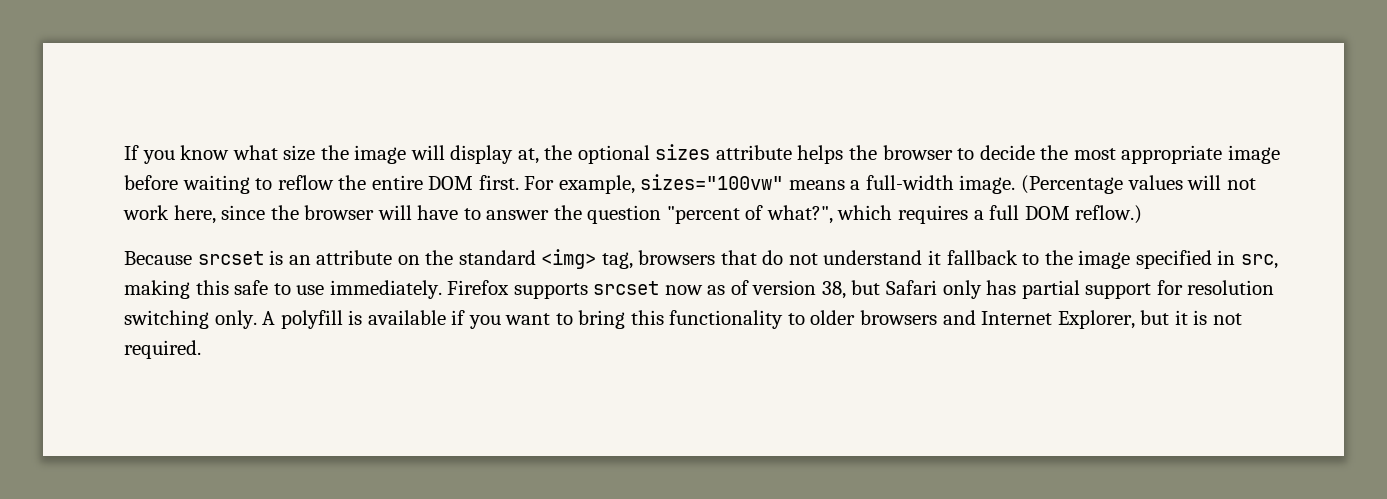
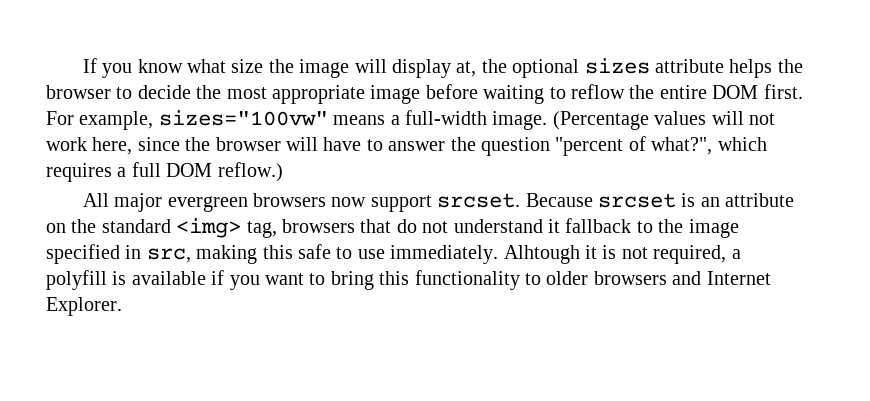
(1143, 214) none -> [82,193,521,212] All major evergreen browsers now support srcset.
[447,280,1275,299] [124,310,276,329] Firefox supports srcset now as of version 38, but Safari only has partial support for resolution switching only. A -> [503,245,741,264] Alhtough it is not required, a
[1057,310,1242,329] [124,340,201,359] Explorer, but it is not required. -> [46,297,122,316] Explorer.

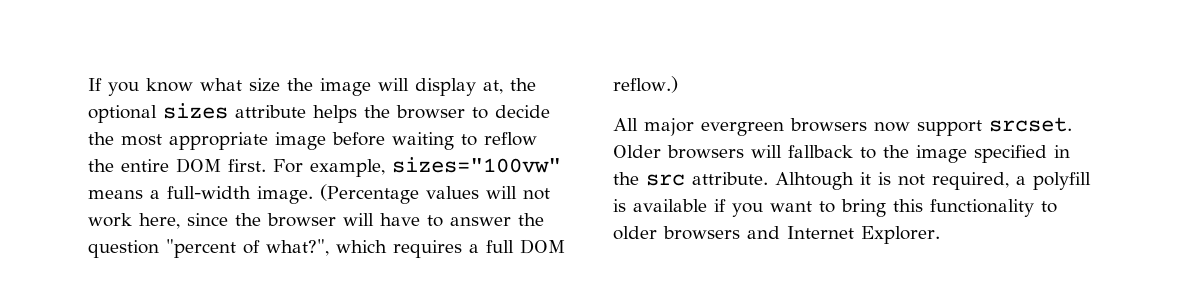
[525,193,795,208] [46,218,560,238] Because srcset is an attribute on the standard <img> tag, browsers that do not understand it -> [613,145,782,159] Older browsers will
[146,244,499,264] src, making this safe to use immediately. -> [613,172,768,186] the src attribute.

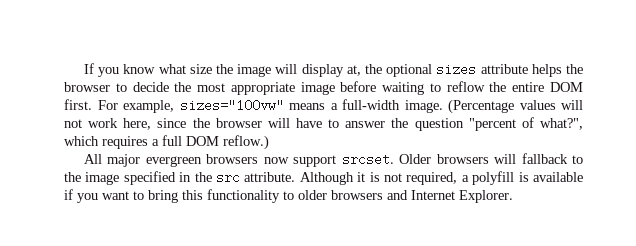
[775,172,854,190] Alhtough -> [299,172,354,185] Although

